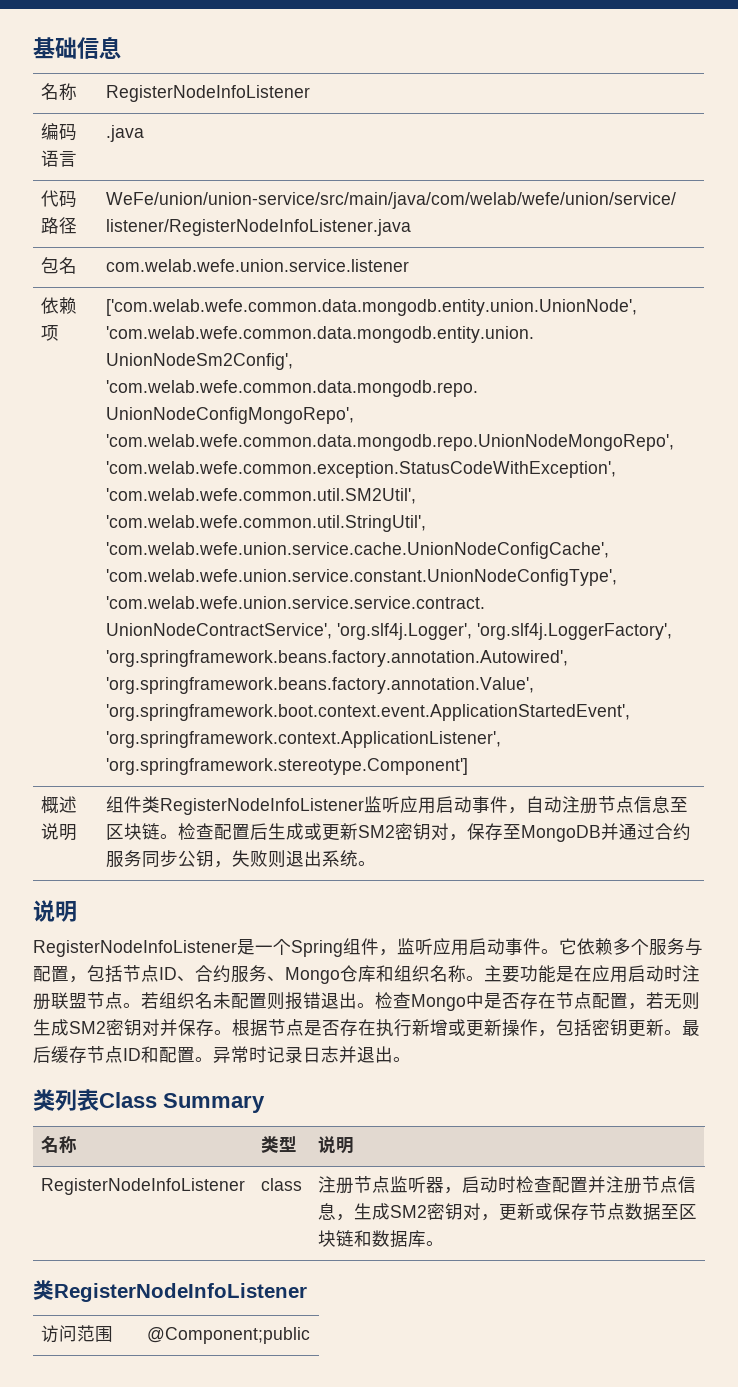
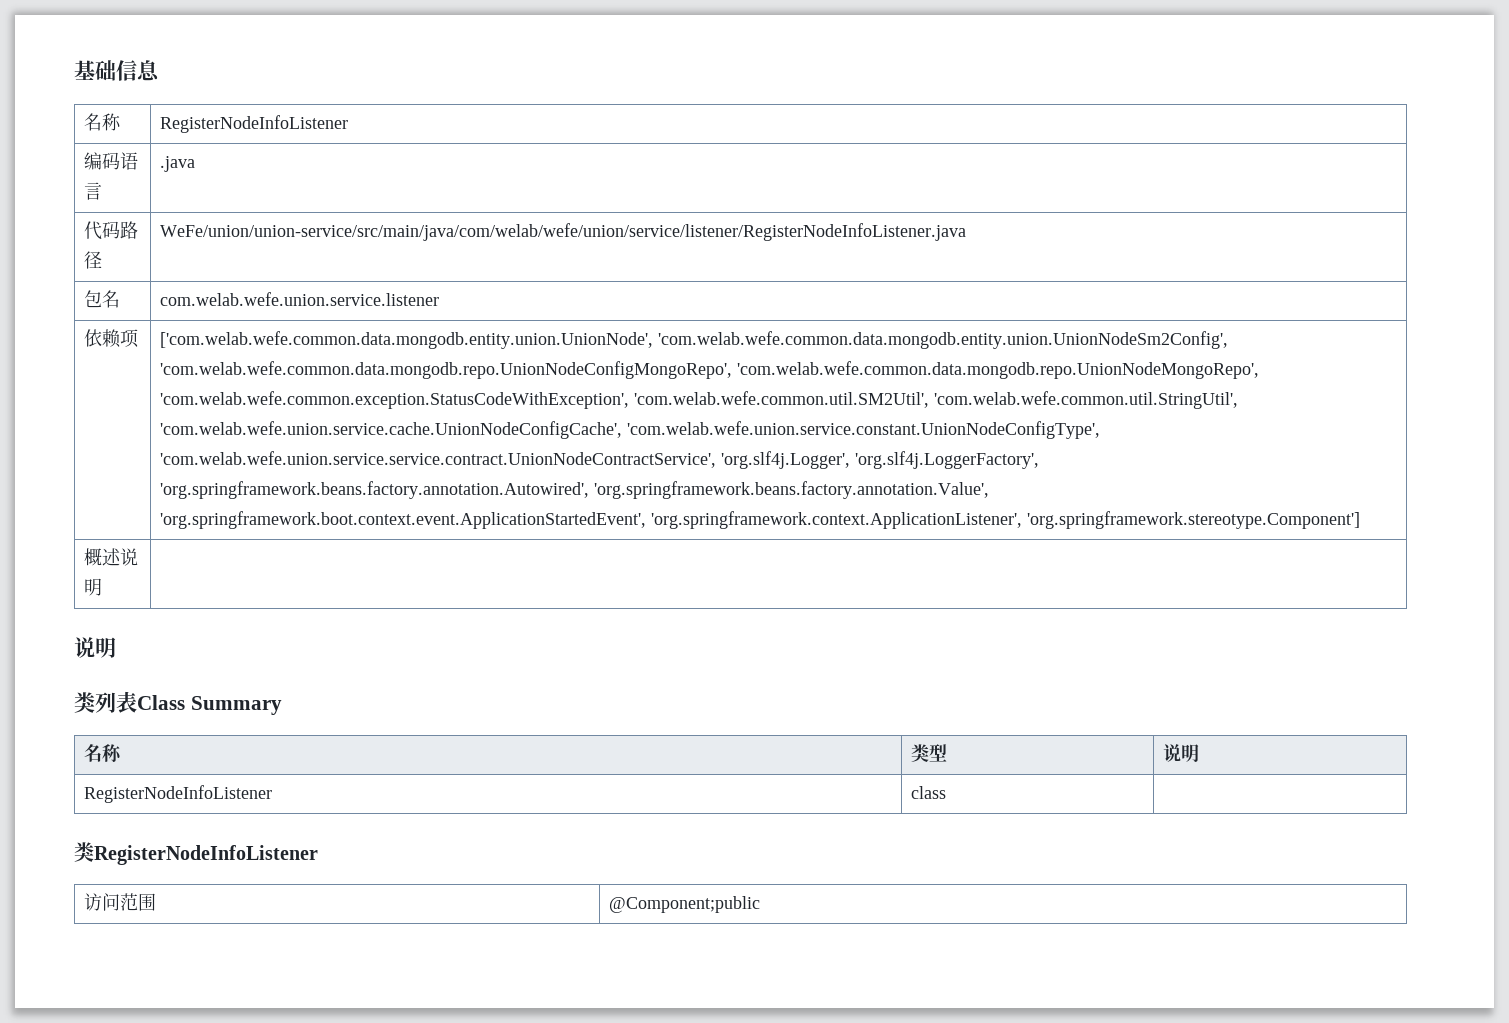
[105,796,688,815] [105,823,691,842] [105,850,376,868] [33,900,77,922] [33,938,703,957] [33,965,700,984] [33,992,700,1011] [33,1019,700,1037] [33,1046,411,1063] 组件类RegisterNodeInfoListener监听应用启动事件，自动注册节点信息至区块链。检查配置后生成或更新SM2密钥对，保存至MongoDB并通过合约服务同步公钥，失败则退出系统。 // 说明 // RegisterNodeInfoListener是一个Spring组件，监听应用启动事件。它依赖多个服务与配置，包括节点ID、合约服务、Mongo仓库和组织名称。主要功能是在应用启动时注册联盟节点。若组织名未配置则报错退出。检查Mongo中是否存在节点配置，若无则生成SM2密钥对并保存。根据节点是否存在执行新增或更新操作，包括密钥更新。最后缓存节点ID和配置。异常时记录日志并退出。 -> [74,637,116,658] // 说明
[317,1176,696,1194] [317,1203,697,1221] [317,1230,444,1248] 注册节点监听器，启动时检查配置并注册节点信息，生成SM2密钥对，更新或保存节点数据至区块链和数据库。 -> (947, 792) none

